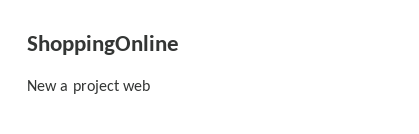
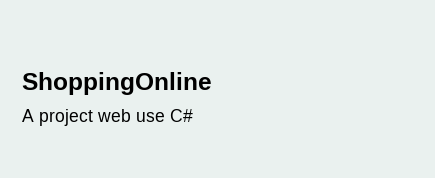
[27,80,150,94] New a project web -> [22,109,193,126] A project web use C#

